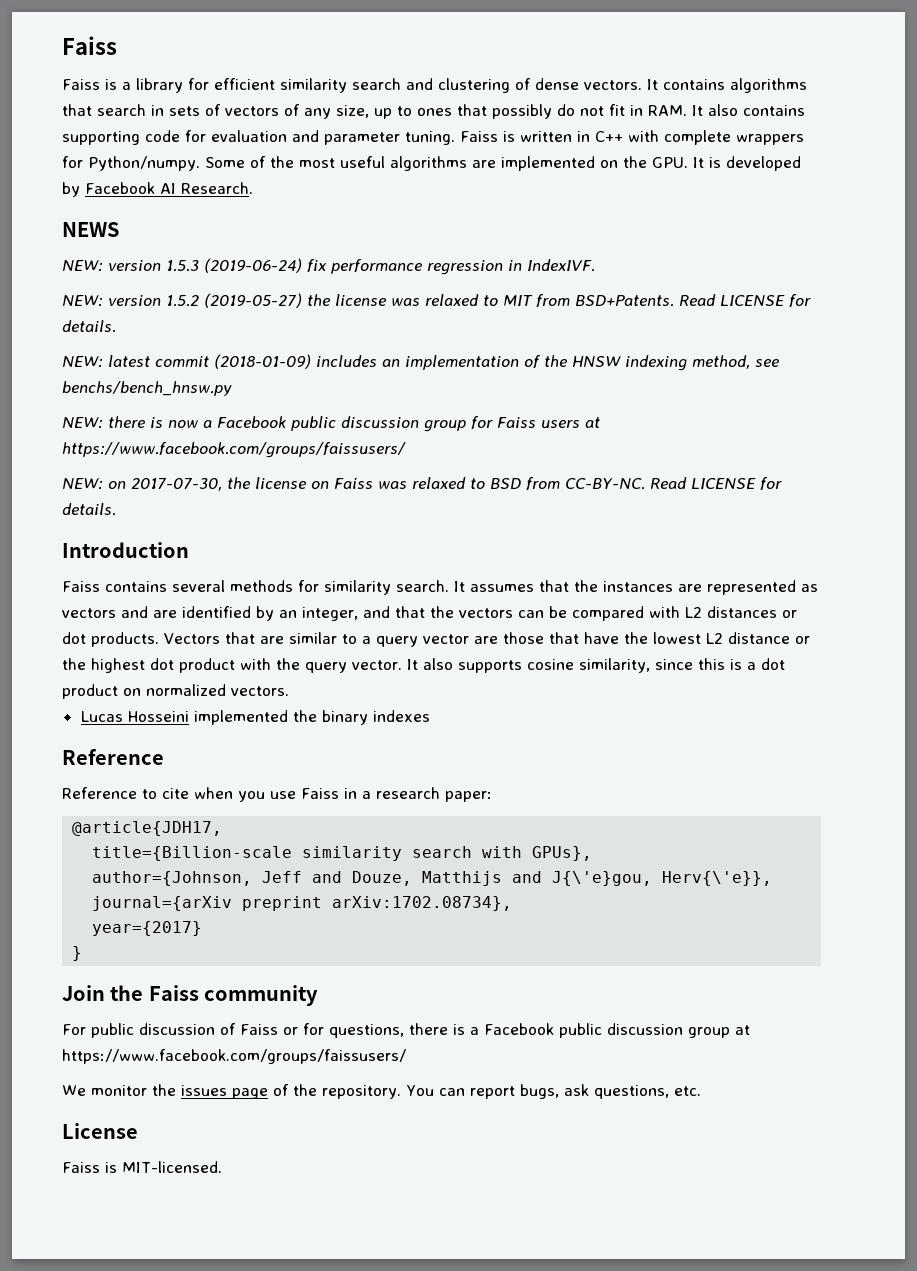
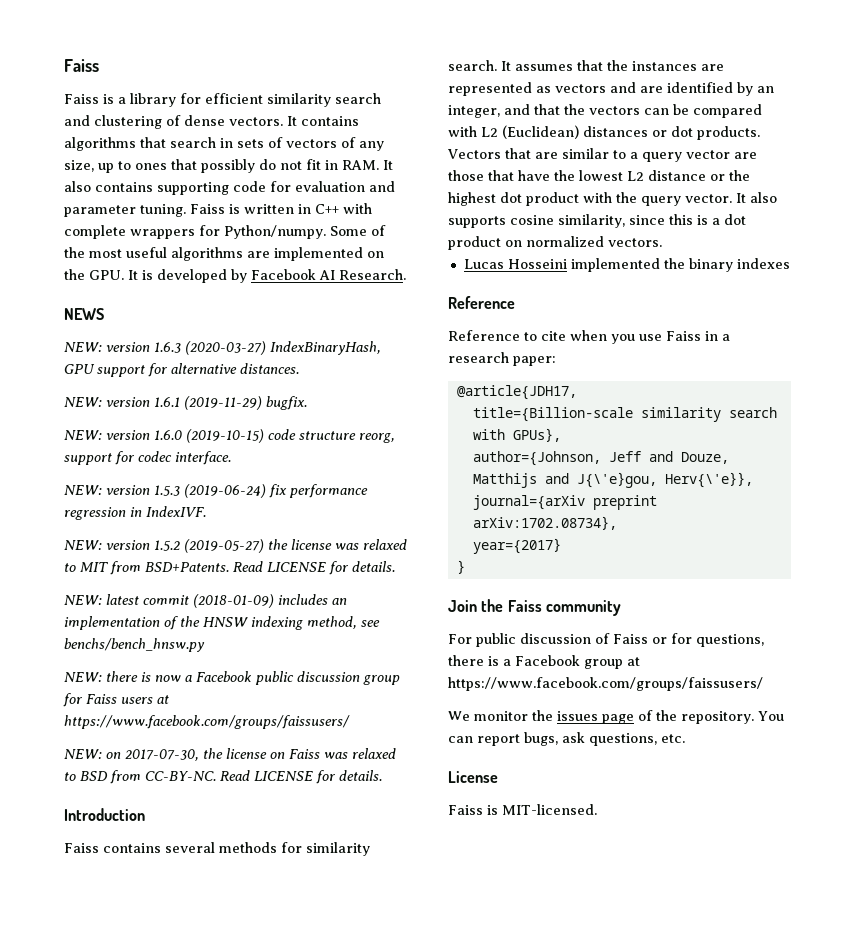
(119, 229) none -> [64,341,381,355] [64,363,299,377] [64,396,307,410] [64,429,395,443] [64,451,231,465] // NEW: version 1.6.3 (2020-03-27) IndexBinaryHash, GPU support for alternative distances. // NEW: version 1.6.1 (2019-11-29) bugfix. // NEW: version 1.6.0 (2019-10-15) code structure reorg, support for codec interface.
(702, 612) none -> [502,125,579,139] (Euclidean)
[559,1023,683,1038] public discussion -> (580, 660) none

